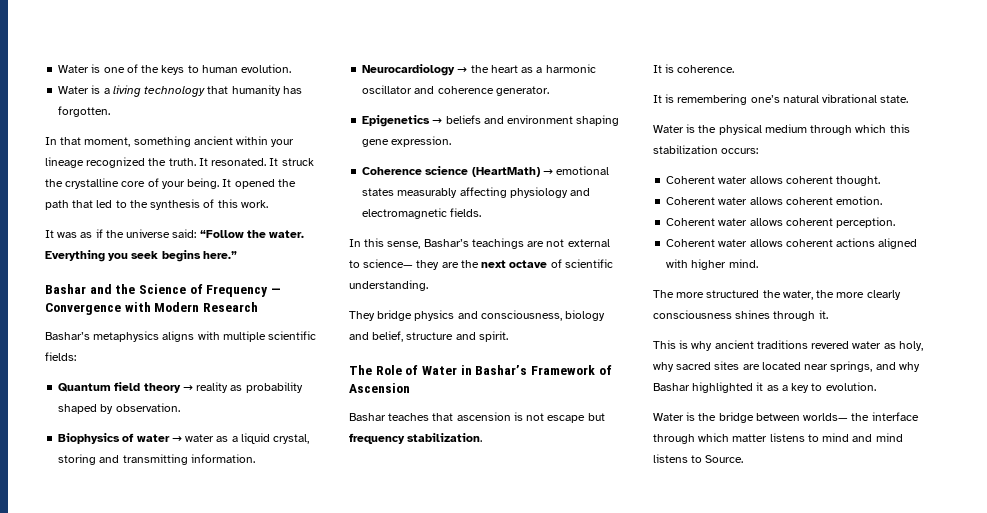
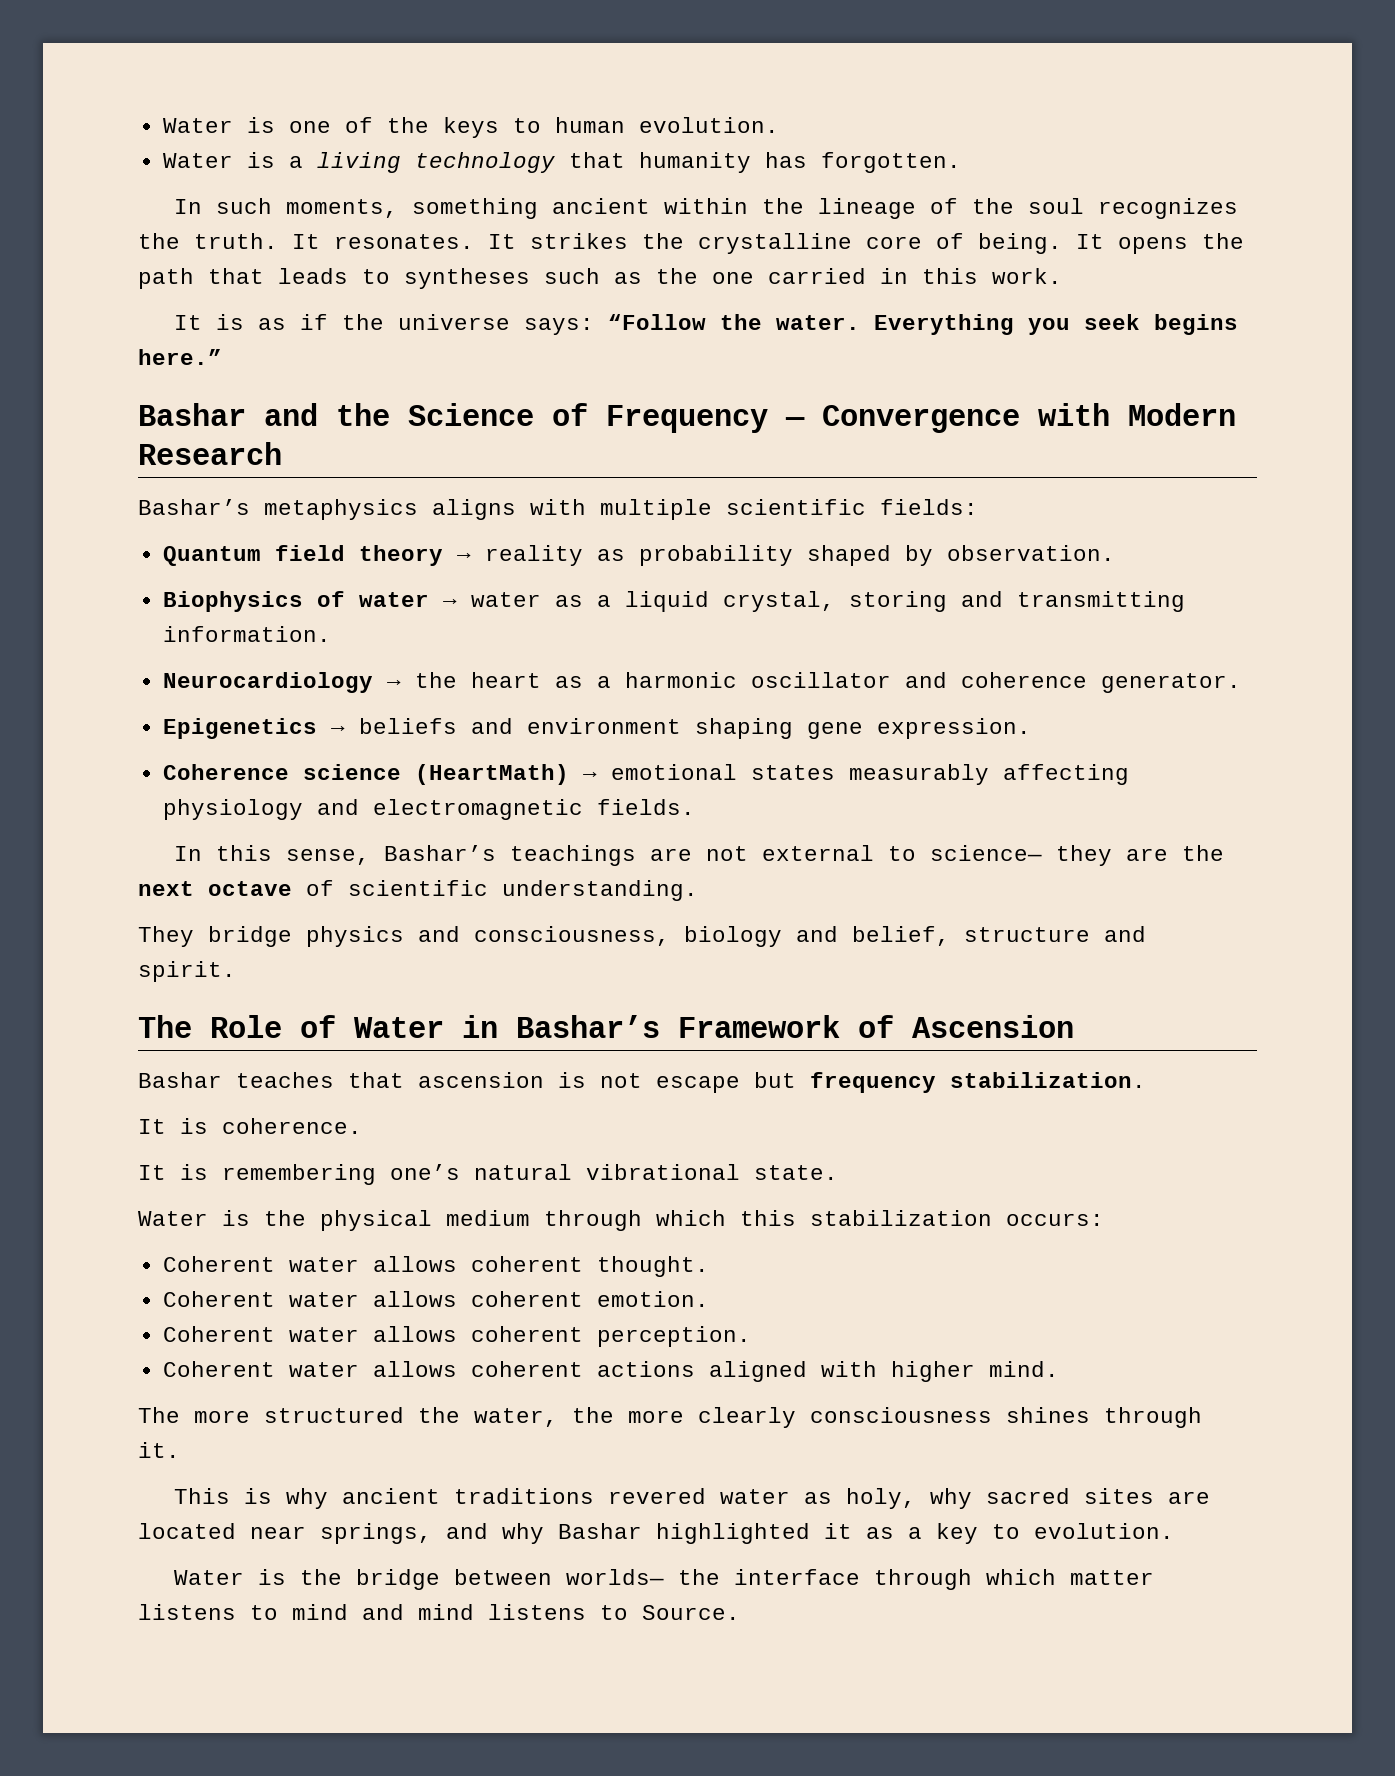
[60,137,131,147] that moment, -> [216,198,399,218] such moments,
[271,139,295,147] [45,157,314,168] your lineage recognized the truth. It resonated. It struck -> [762,198,1239,219] [138,233,628,249] the lineage of the soul recognizes the truth. It resonates. It strikes
[161,181,185,189] your -> (964, 241) none
[234,179,275,189] opened -> [1118,237,1188,254] opens
[96,199,215,210] led to the synthesis of -> [278,268,908,289] leads to syntheses such as the one carried in
[57,232,78,238] was -> [216,314,245,330] is
[172,229,197,238] said: -> [524,318,595,335] says:

